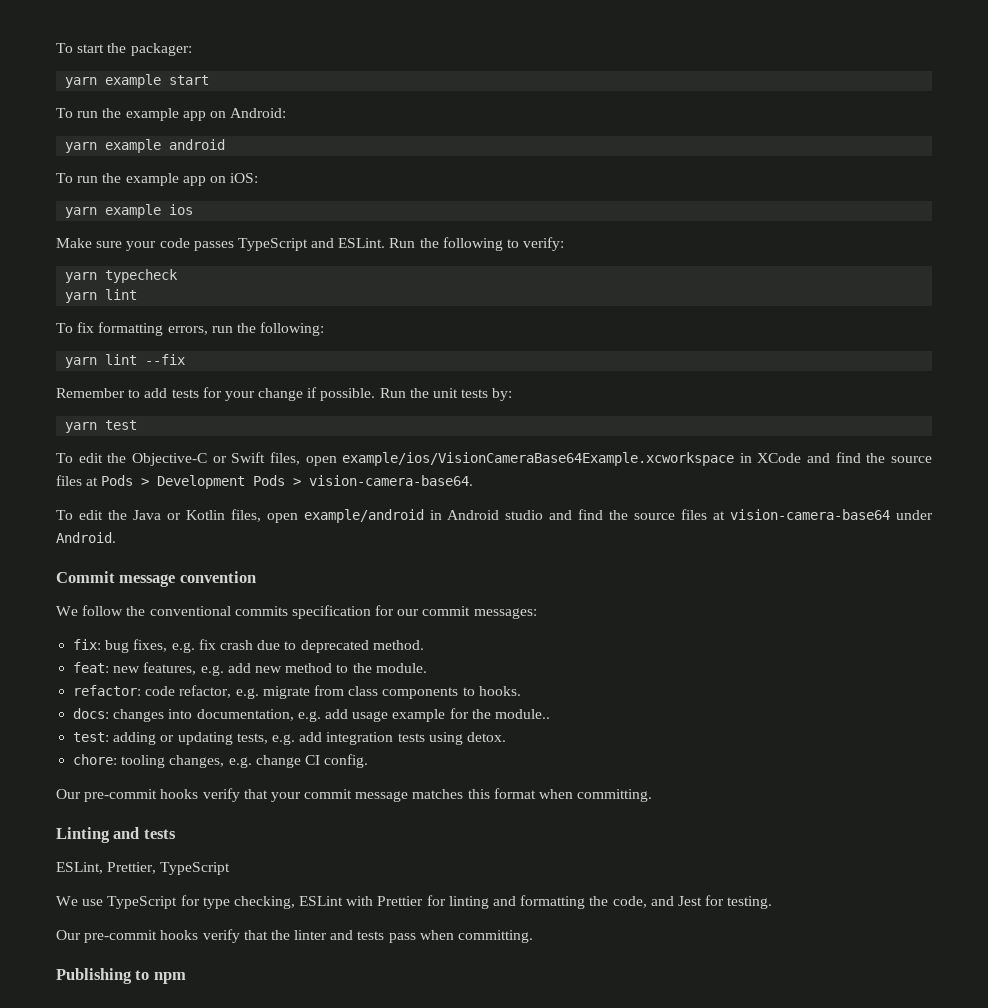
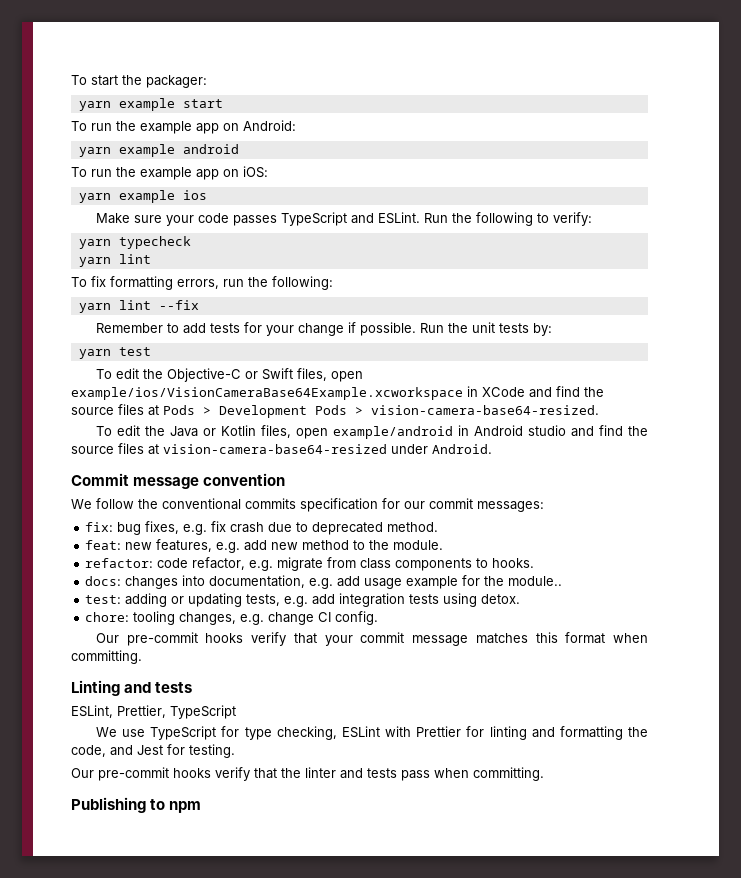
[309,475,474,486] vision-camera-base64. -> [371,405,599,415] vision-camera-base64-resized.
[730,509,891,520] vision-camera-base64 -> [163,444,387,454] vision-camera-base64-resized

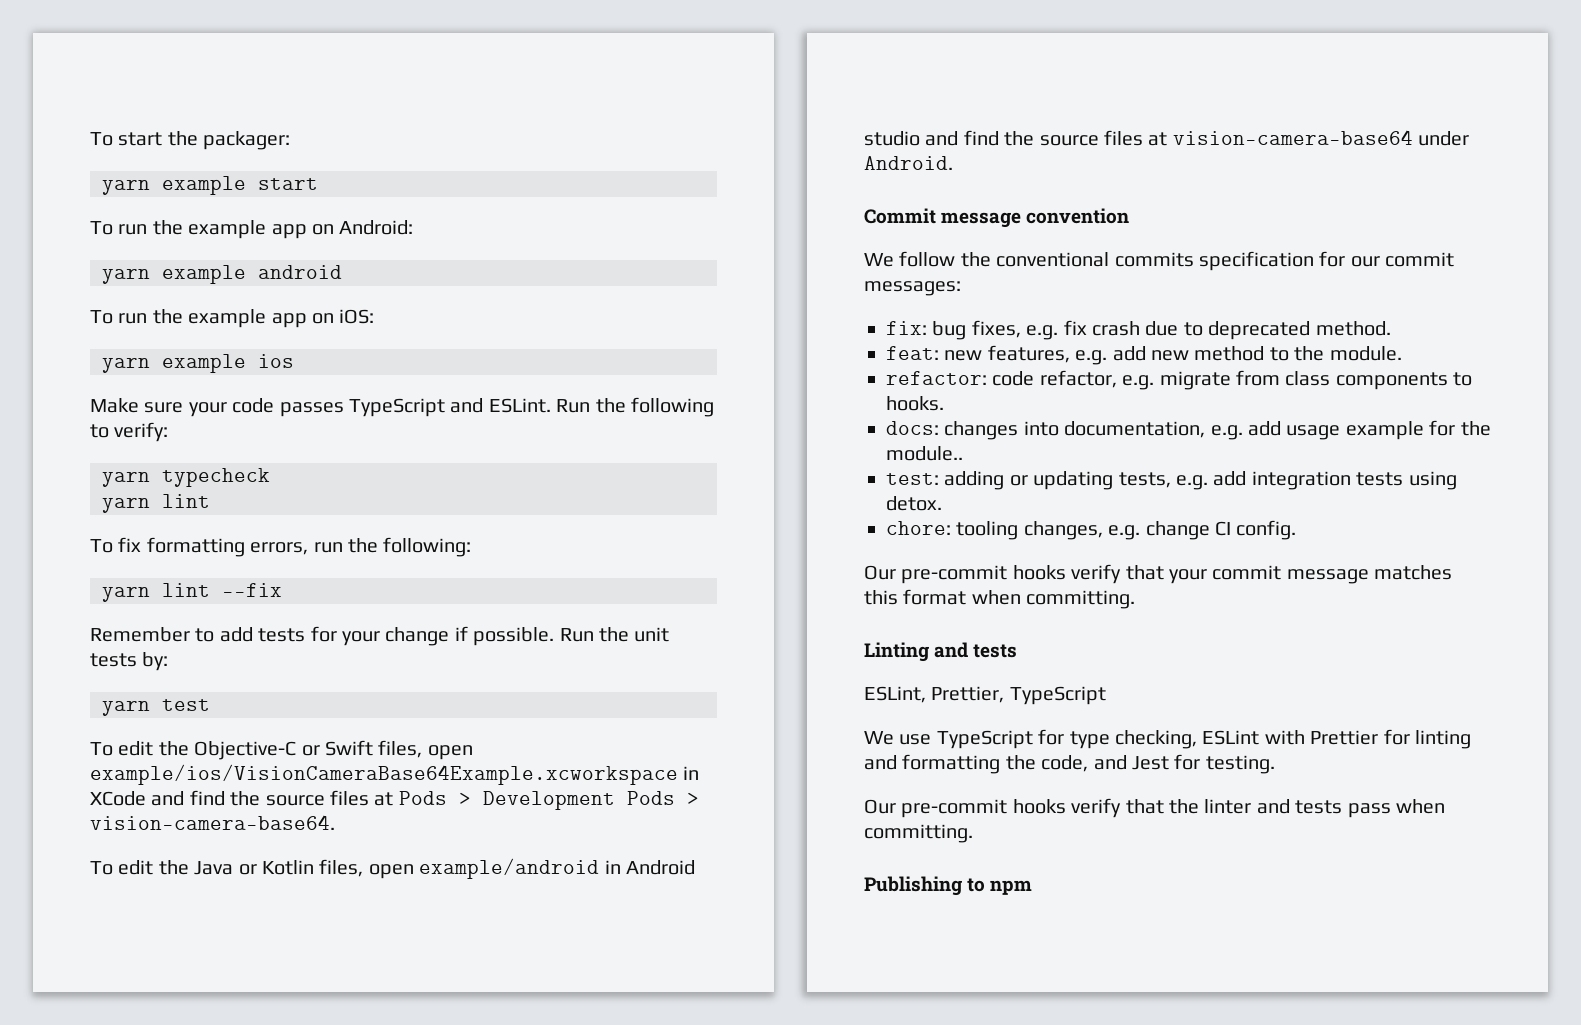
[371,405,599,415] vision-camera-base64-resized. -> [90,815,335,830] vision-camera-base64.
[163,444,387,454] vision-camera-base64-resized -> [1172,130,1413,145] vision-camera-base64

